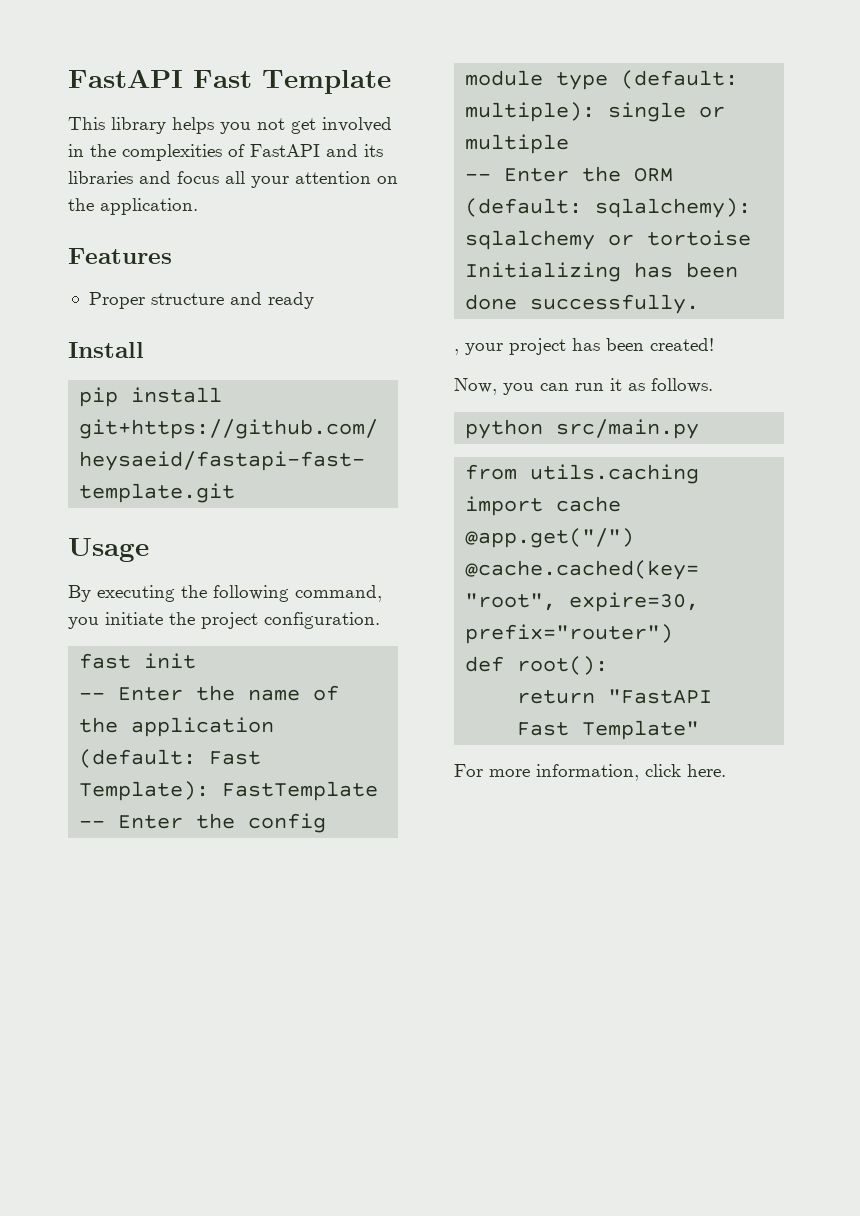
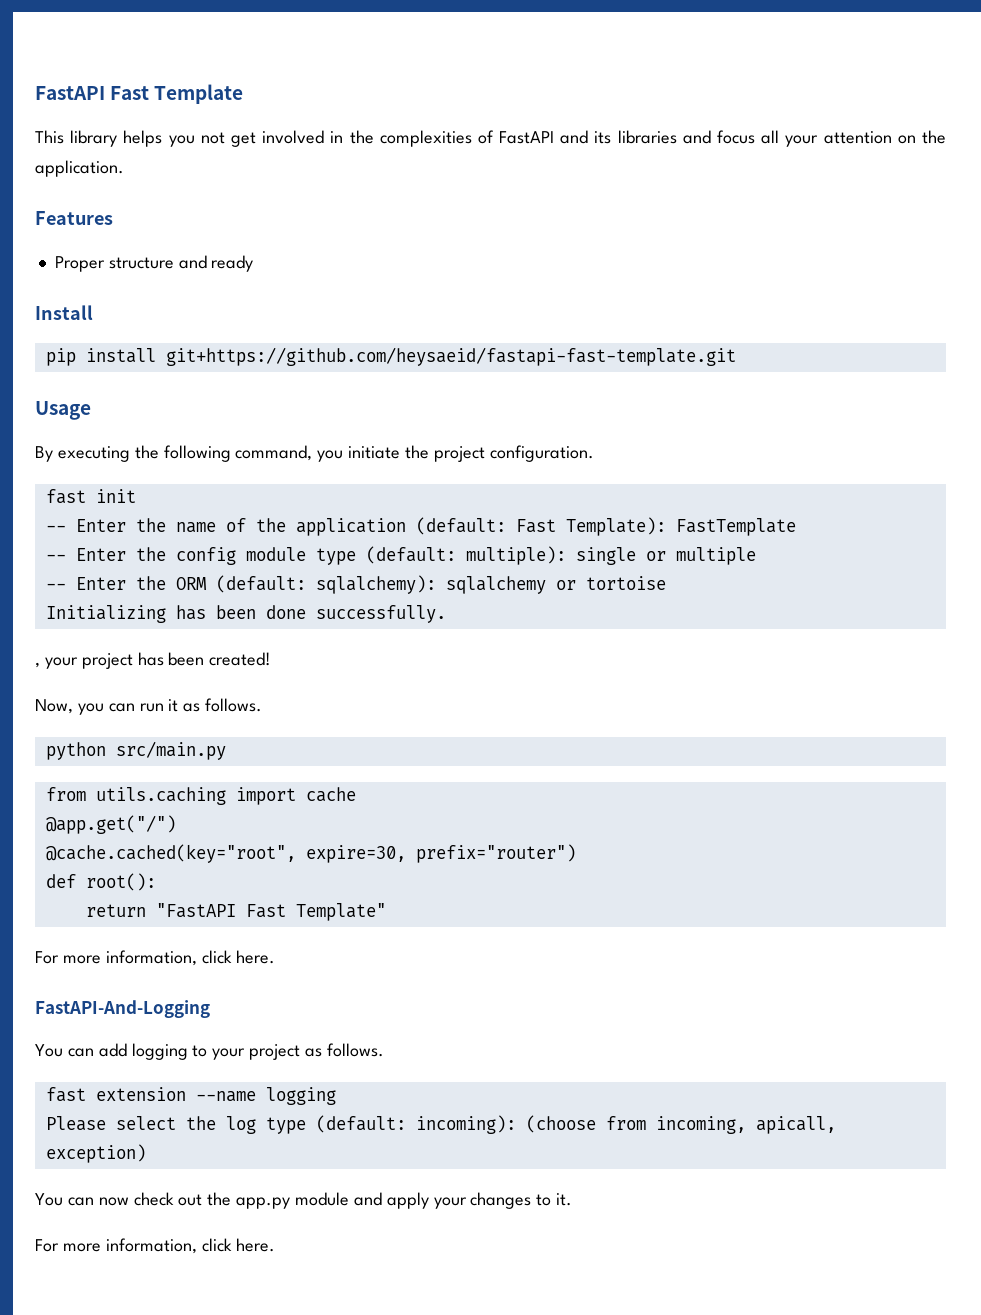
(726, 770) none -> [35,1000,210,1018] [35,1043,384,1060] [45,1087,336,1105] [45,1115,836,1134] [45,1144,146,1163] [35,1192,573,1209] [35,1238,276,1254] // FastAPI-And-Logging // You can add logging to your project as follows. // fast extension --name logging // Please select the log type (default: incoming): (choose from incoming, apicall, exception) // You can now check out the app.py module and apply your changes to it. // For more information, click here.

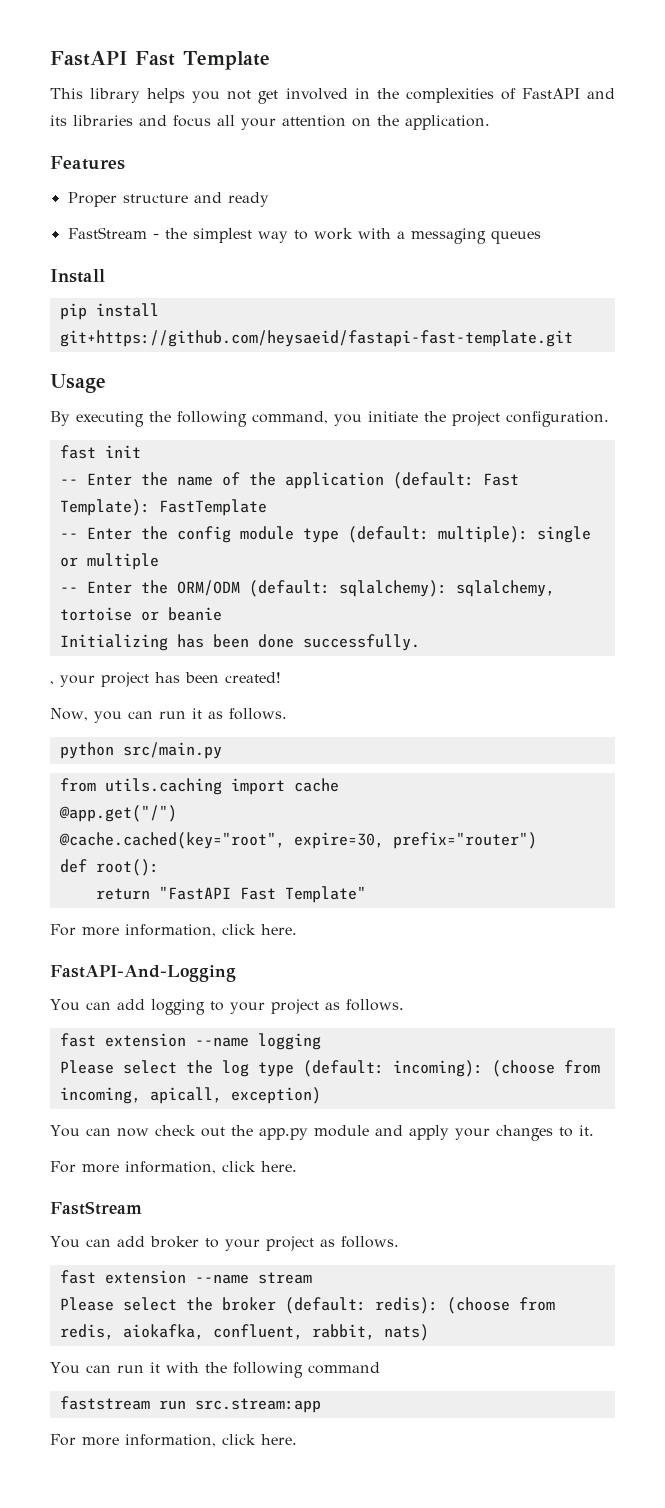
(254, 263) none -> [67,227,541,244] // FastStream - the simplest way to work with a messaging queues
[175,577,206,590] ORM -> [176,580,240,596] ORM/ODM
[445,576,666,594] sqlalchemy or tortoise -> [455,580,555,597] [59,607,222,621] sqlalchemy, tortoise or beanie
(276, 1245) none -> [50,1201,142,1215] [50,1236,399,1251] [59,1270,312,1284] [59,1297,555,1314] [59,1324,429,1341] [50,1362,380,1378] [59,1396,321,1413] [50,1434,297,1447] // FastStream // You can add broker to your project as follows. // fast extension --name stream // Please select the broker (default: redis): (choose from redis, aiokafka, confluent, rabbit, nats) // You can run it with the following command // faststream run src.stream:app // For more information, click here.

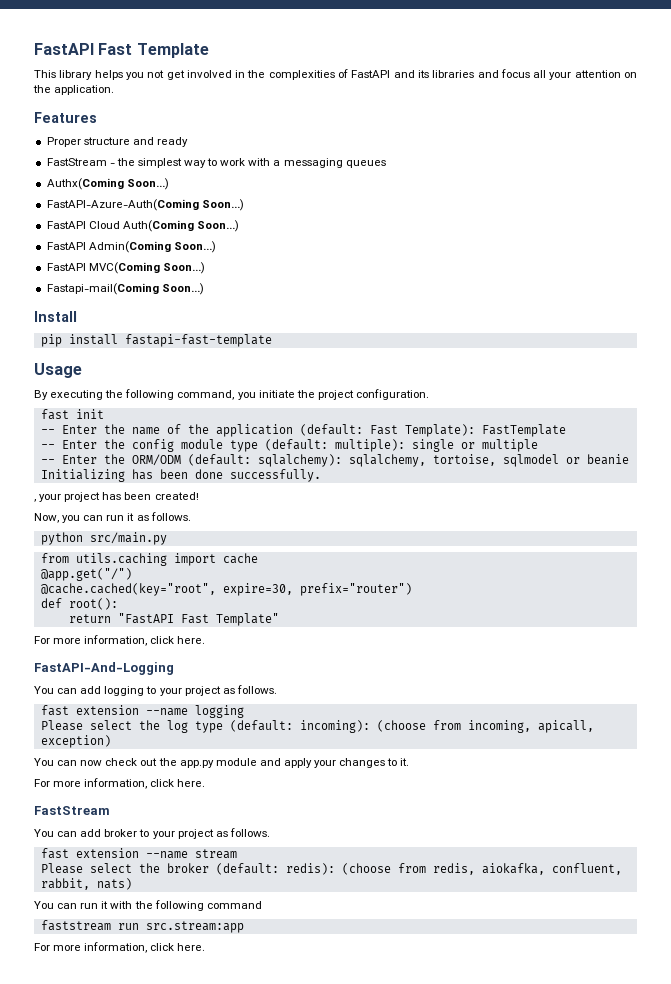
(541, 237) none -> [46,178,169,190] [46,199,244,211] [46,220,239,232] [46,241,216,253] [46,262,205,274] [46,283,204,295] // Authx(Coming Soon...) // FastAPI-Azure-Auth(Coming Soon...) // FastAPI Cloud Auth(Coming Soon...) // FastAPI Admin(Coming Soon...) // FastAPI MVC(Coming Soon...) // Fastapi-mail(Coming Soon...)
[59,330,573,347] git+https://github.com/heysaeid/fastapi-fast-template.git -> [124,334,272,347] fastapi-fast-template
[59,607,132,621] tortoise -> [432,454,559,467] tortoise, sqlmodel

